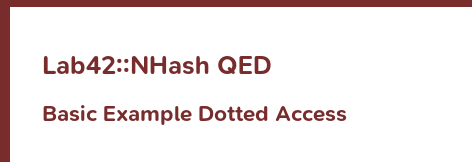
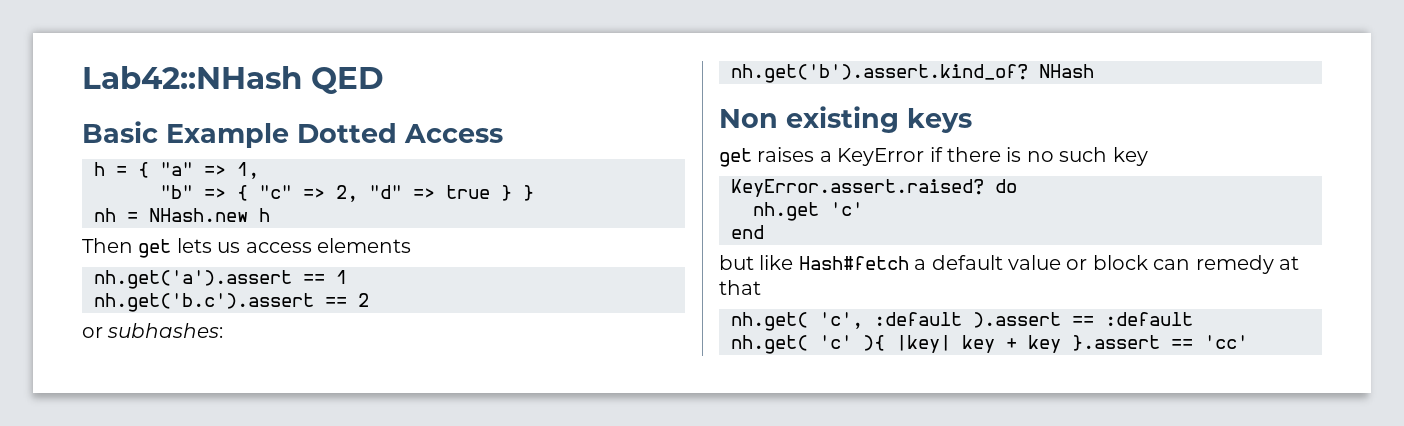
(348, 114) none -> [94,162,259,179] [160,185,534,202] [94,208,270,222] [82,238,411,258] [94,270,347,289] [94,293,369,312] [82,323,224,338] [731,64,1094,83] [719,106,972,133] [719,147,1148,167] [731,179,1017,197] [753,202,863,221] [731,225,764,239] [719,255,1299,274] [719,280,761,295] [731,312,1193,331] [731,335,1248,354] // h = { "a" => 1, // "b" => { "c" => 2, "d" => true } } // nh = NHash.new h // Then get lets us access elements // nh.get('a').assert == 1 // nh.get('b.c').assert == 2 // or subhashes: // nh.get('b').assert.kind_of? NHash // Non existing keys // get raises a KeyError if there is no such key // KeyError.assert.raised? do // nh.get 'c' // end // but like Hash#fetch a default value or block can remedy at that // nh.get( 'c', :default ).assert == :default // nh.get( 'c' ){ |key| key + key }.assert == 'cc'

